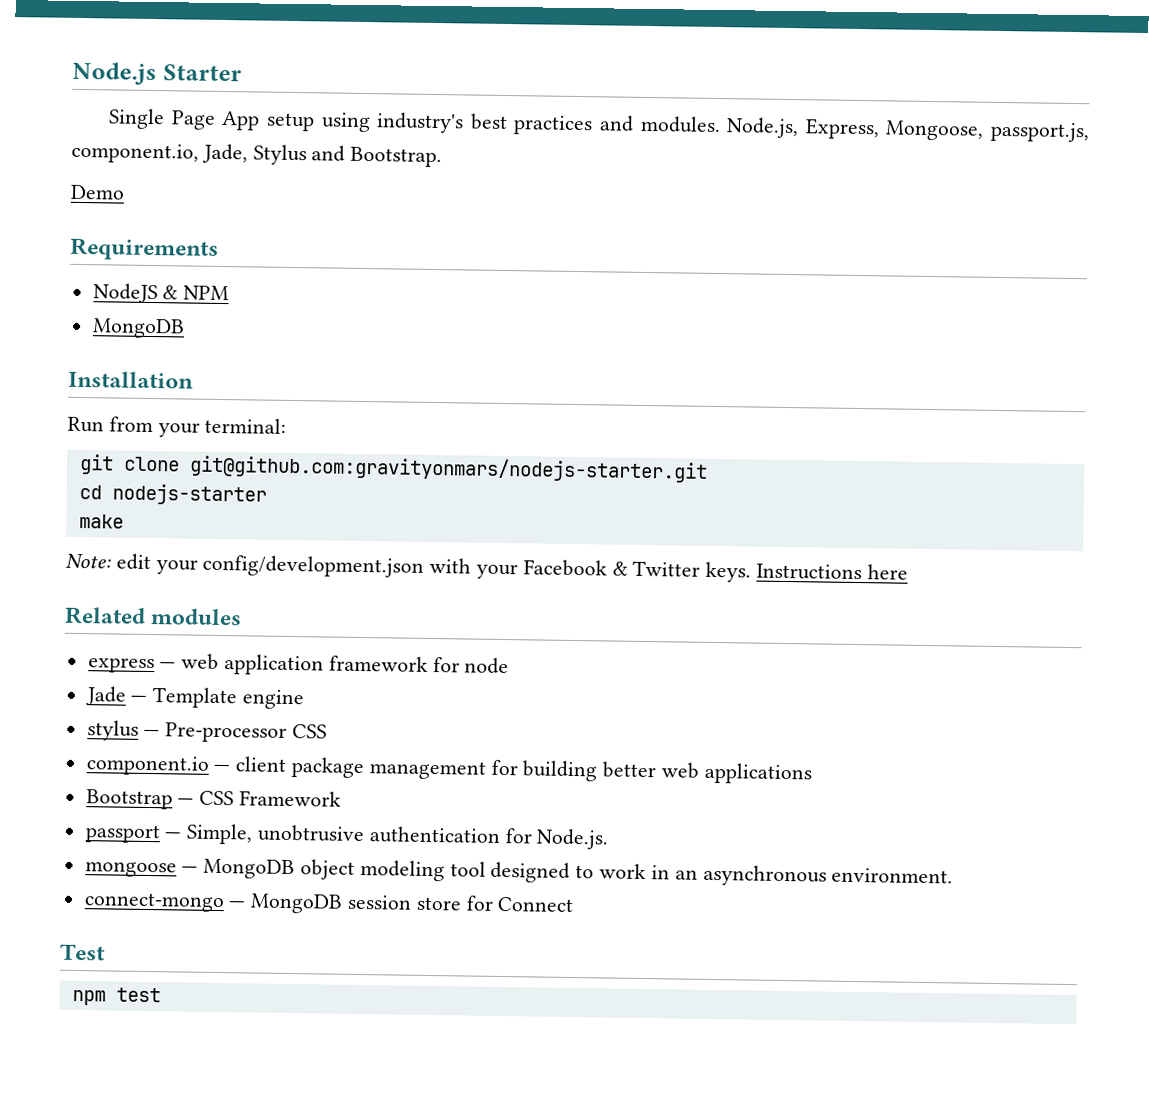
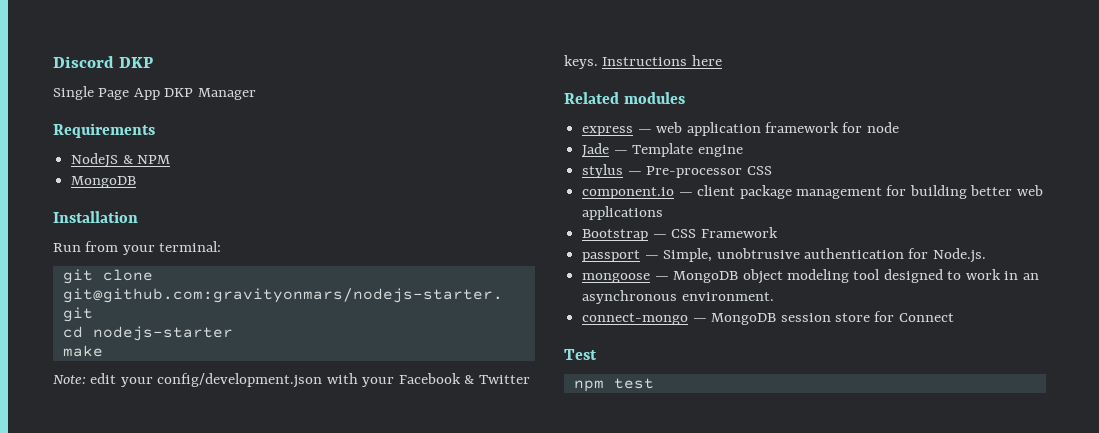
[72,61,242,86] Node.js Starter -> [53,56,154,68] Discord DKP
[265,112,1090,143] [71,142,443,168] [70,184,125,200] setup using industry's best practices and modules. Node.js, Express, Mongoose, passport.js, component.io, Jade, Stylus and Bootstrap. // Demo -> [164,88,256,100] DKP Manager

